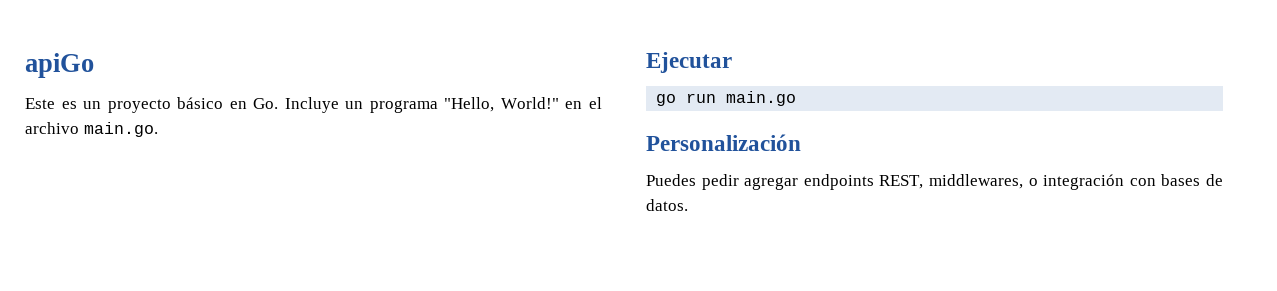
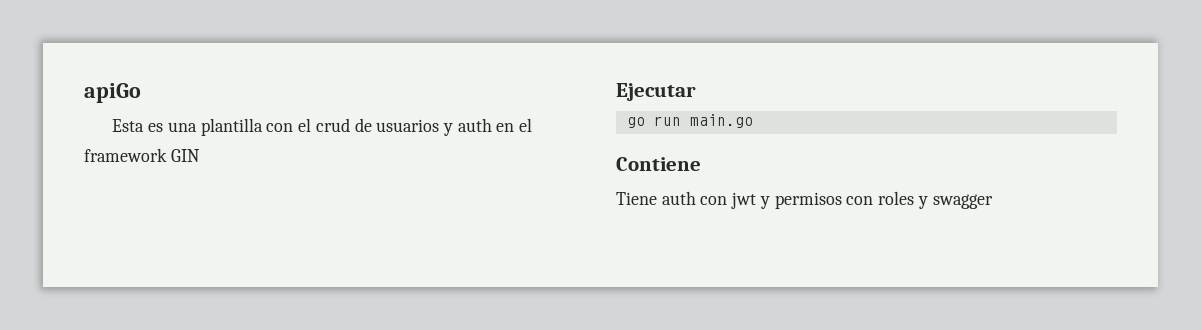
[25,97,602,113] [25,122,158,137] [646,52,732,73] [656,91,797,106] [646,134,801,151] [646,174,1223,190] [646,199,688,211] Este es un proyecto básico en Go. Incluye un programa "Hello, World!" en el archivo main.go. // Ejecutar // go run main.go // Personalización // Puedes pedir agregar endpoints REST, middlewares, o integración con bases de datos. -> [112,118,533,136] [84,148,200,162] [616,83,696,101] [626,114,753,128] [616,157,701,171] [616,191,993,209] Esta es una plantilla con el crud de usuarios y auth en el framework GIN // Ejecutar // go run main.go // Contiene // Tiene auth con jwt y permisos con roles y swagger

